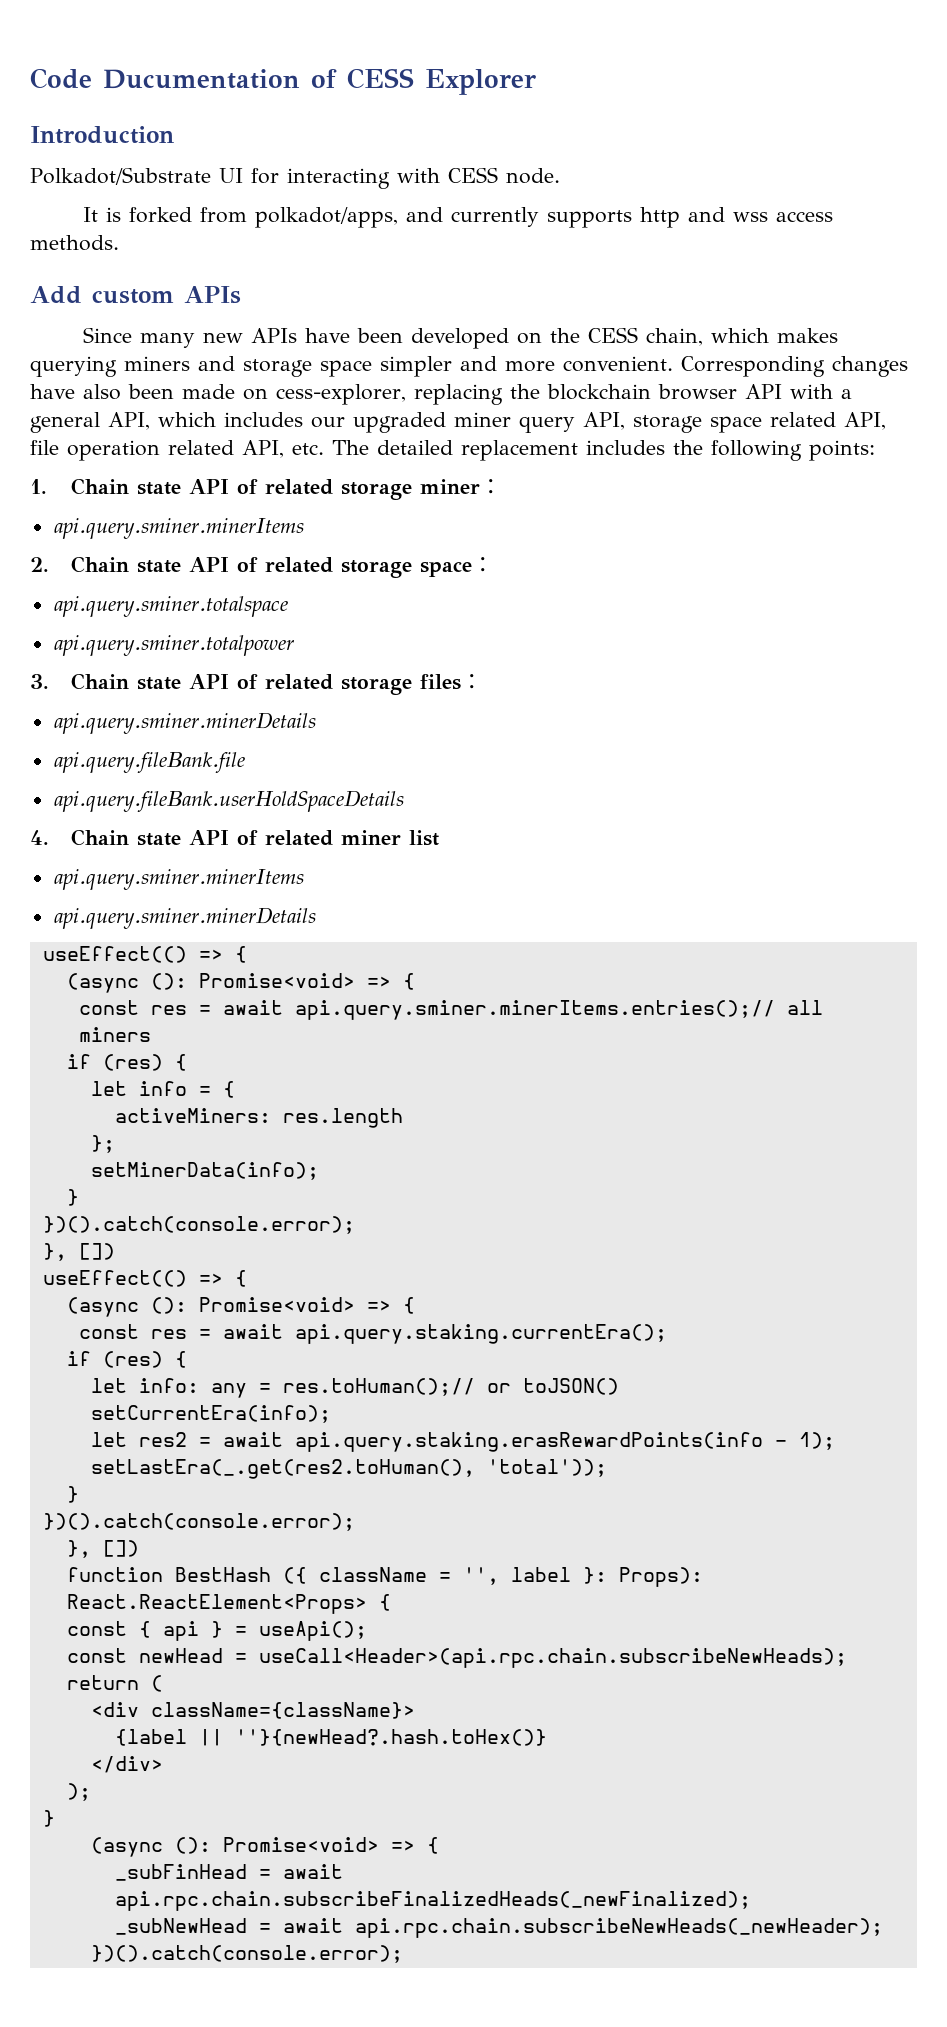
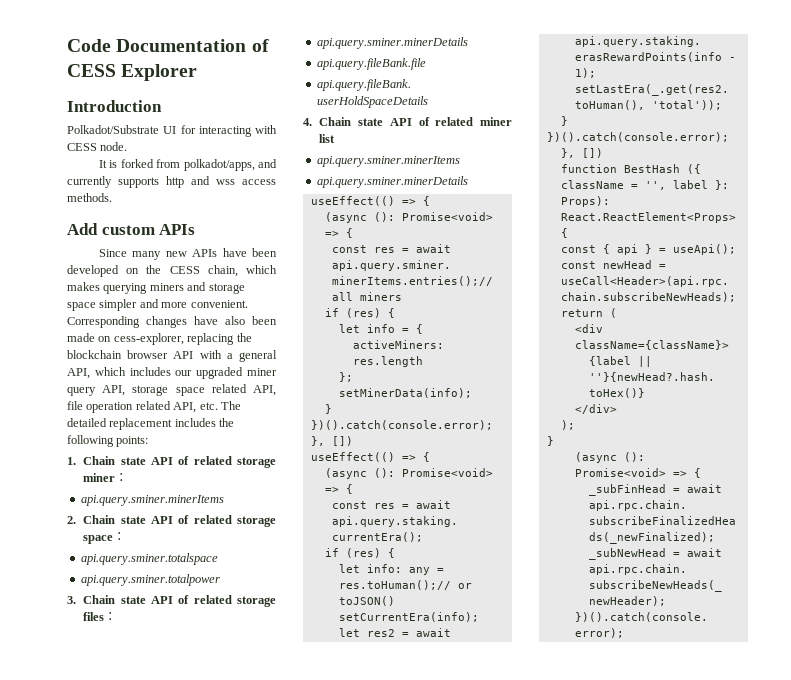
[103,69,300,89] Ducumentation -> [116,39,247,52] Documentation

